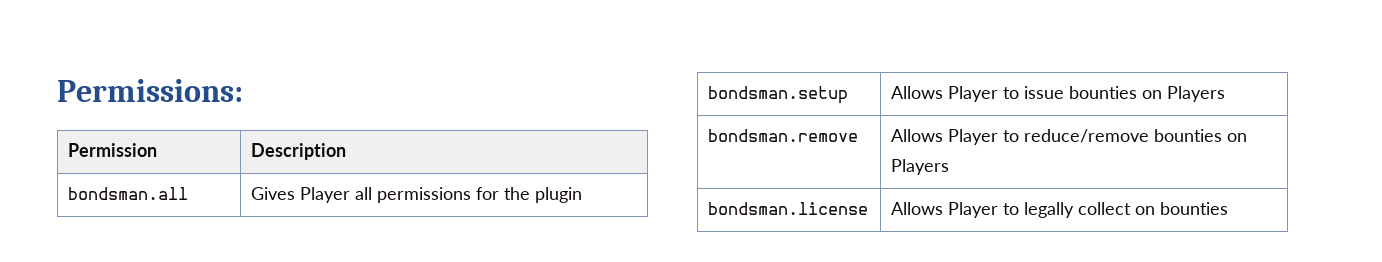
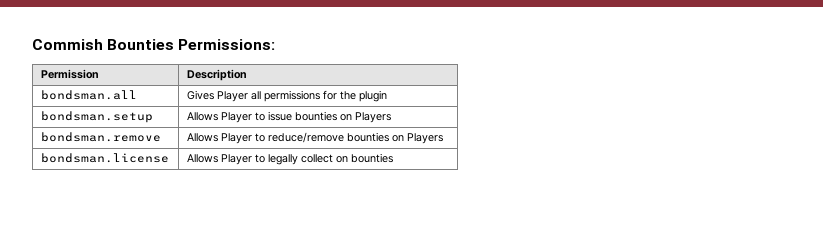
(57, 90) none -> [32,39,175,50] Commish Bounties

